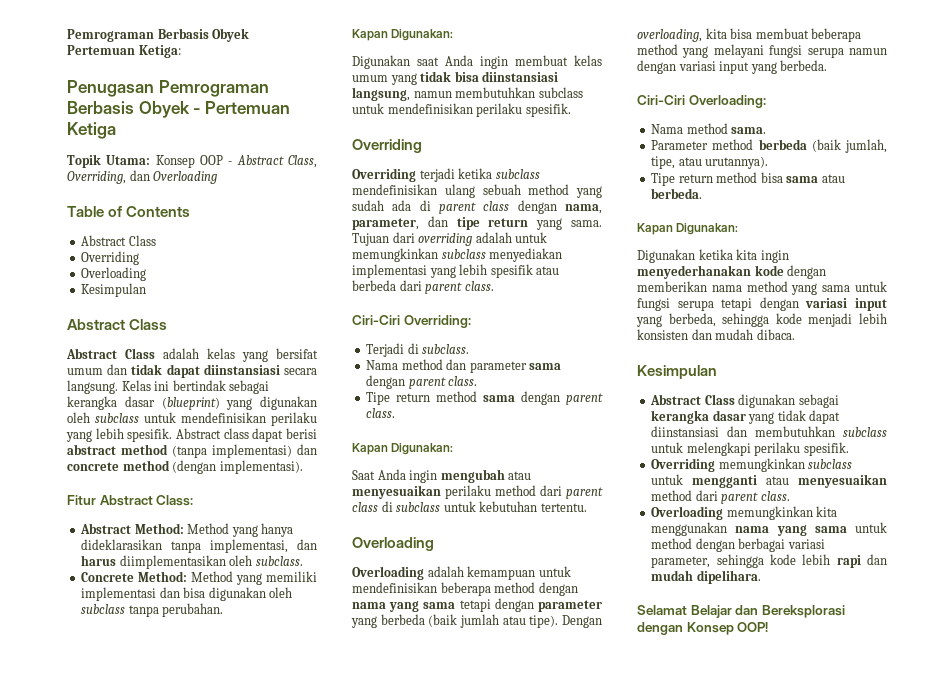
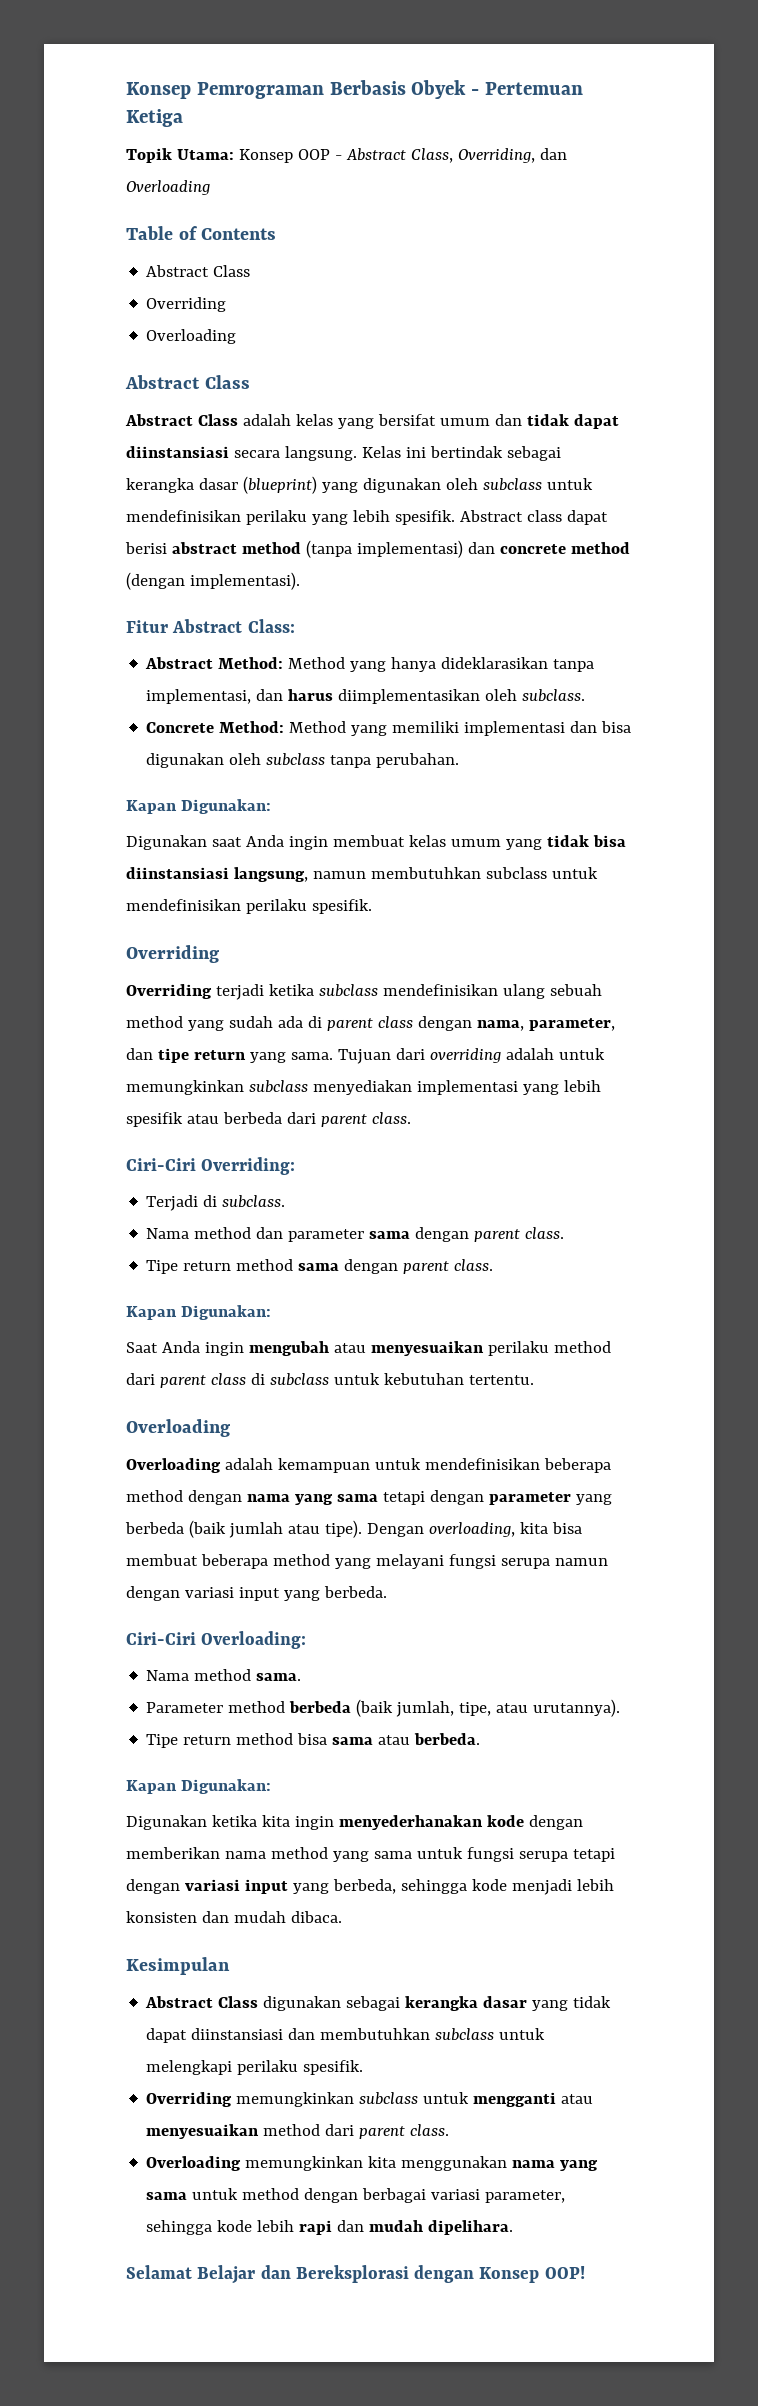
[67,28,250,42] [67,45,181,58] [67,80,154,97] Pemrograman Berbasis Obyek Pertemuan Ketiga: // Penugasan -> [126,82,191,99] Konsep
[81,283,147,297] // Kesimpulan -> (237, 336) none

